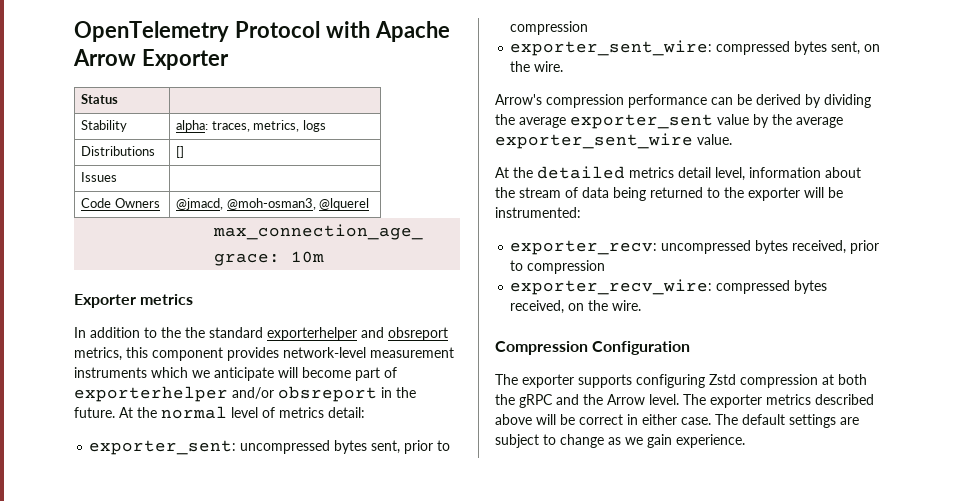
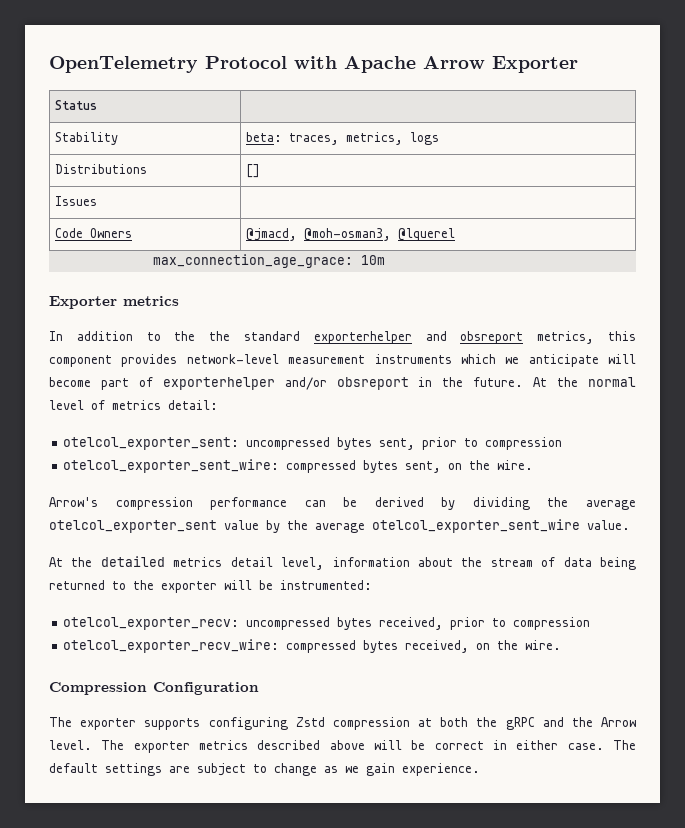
[176,120,209,132] alpha: -> [246,132,283,142] beta:
[89,440,237,455] exporter_sent: -> [63,437,240,450] otelcol_exporter_sent:
[510,40,713,56] exporter_sent_wire: -> [63,459,280,473] otelcol_exporter_sent_wire:
[570,114,713,129] exporter_sent -> [49,520,217,533] otelcol_exporter_sent
[495,133,693,149] exporter_sent_wire -> [372,519,580,533] otelcol_exporter_sent_wire
[510,240,658,255] exporter_recv: -> [63,617,240,630] otelcol_exporter_recv:
[510,279,713,295] exporter_recv_wire: -> [63,639,280,653] otelcol_exporter_recv_wire:

